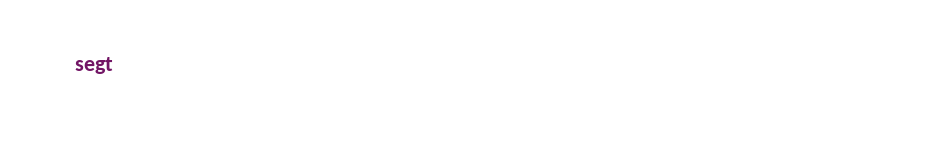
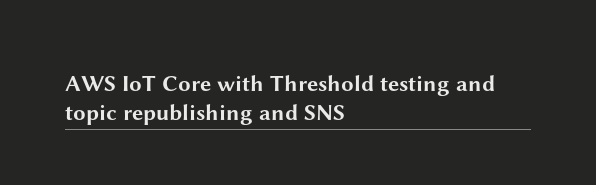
[75,57,113,74] segt -> [65,75,496,96] [65,104,346,125] AWS IoT Core with Threshold testing and topic republishing and SNS

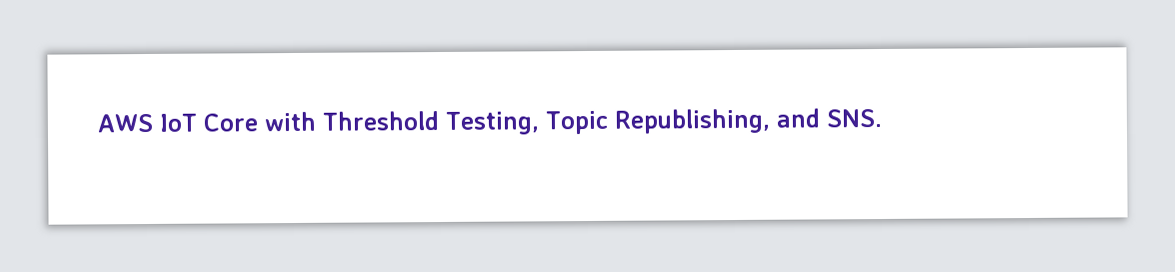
[380,75,496,96] [65,104,346,125] testing and topic republishing and SNS -> [444,108,882,135] Testing, Topic Republishing, and SNS.

